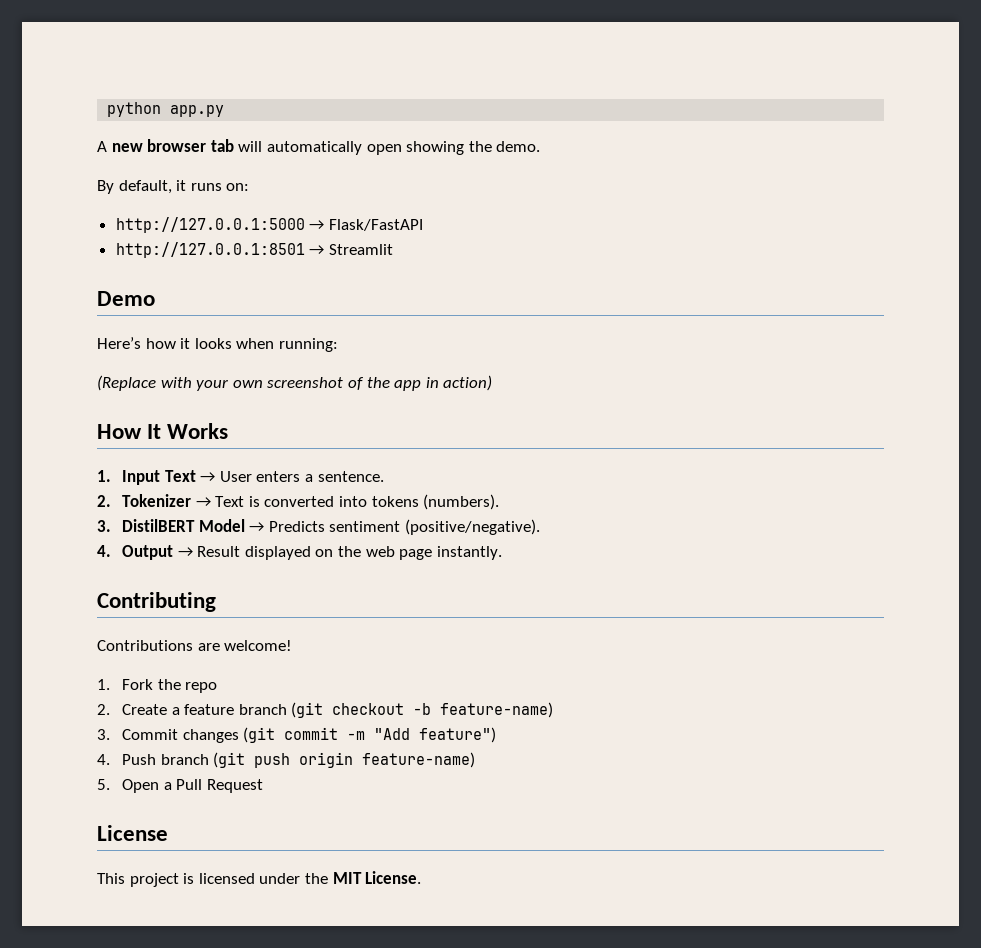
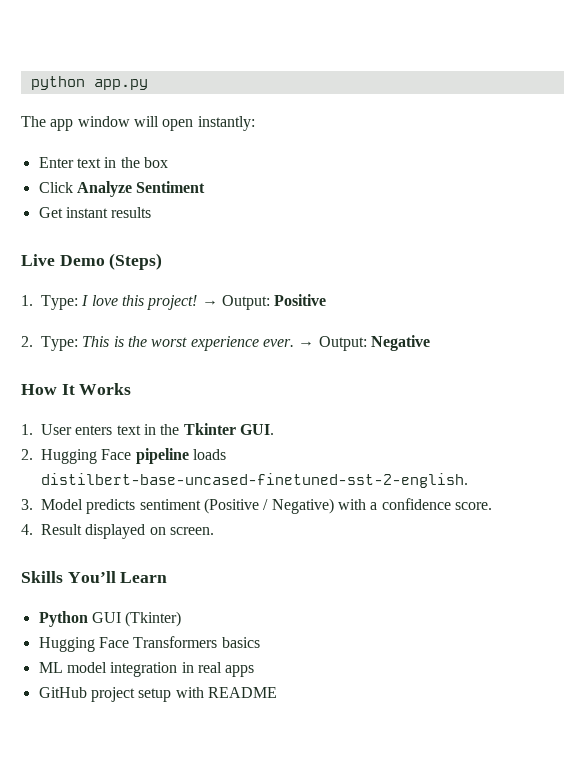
[97,139,541,155] [97,180,250,194] [115,217,423,233] [115,242,393,258] [97,291,155,306] [97,337,338,352] [97,375,493,391] [97,423,229,439] [97,470,384,485] [97,494,500,510] [97,519,540,535] [97,545,193,560] A new browser tab will automatically open showing the demo. // By default, it runs on: // http://127.0.0.1:5000 → Flask/FastAPI // http://127.0.0.1:8501 → Streamlit // Demo // Here’s how it looks when running: // (Replace with your own screenshot of the app in action) // How It Works // 1. Input Text → User enters a sentence. // 2. Tokenizer → Text is converted into tokens (numbers). // 3. DistilBERT Model → Predicts sentiment (positive/negative). // 4. Output → -> [21,116,255,131] [38,157,168,168] [38,181,206,197] [38,207,152,218] [21,253,163,270] [21,294,327,310] [21,335,430,351] [21,383,132,395] [21,423,274,435] [21,448,226,464] [41,473,468,488] [21,498,492,514] [21,524,33,535] The app window will open instantly: // Enter text in the box // Click Analyze Sentiment // Get instant results // Live Demo (Steps) // 1. Type: I love this project! → Output: Positive // 2. Type: This is the worst experience ever. → Output: Negative // How It Works // 1. User enters text in the Tkinter GUI. // 2. Hugging Face pipeline loads distilbert-base-uncased-finetuned-sst-2-english. // 3. Model predicts sentiment (Positive / Negative) with a confidence score. // 4.
[337,546,502,560] [97,592,216,612] [97,640,293,651] [97,679,218,693] [97,702,554,718] [97,727,497,743] [97,752,476,768] [97,779,263,793] [97,825,168,841] [97,871,422,887] the web page instantly. // Contributing // Contributions are welcome! // 1. Fork the repo // 2. Create a feature branch (git checkout -b feature-name) // 3. Commit changes (git commit -m "Add feature") // 4. Push branch (git push origin feature-name) // 5. Open a Pull Request // License // This project is licensed under the MIT License. -> [169,527,214,535] [21,571,168,583] [38,611,182,627] [38,636,260,652] [38,662,255,677] [38,687,277,702] screen. // Skills You’ll Learn // Python GUI (Tkinter) // Hugging Face Transformers basics // ML model integration in real apps // GitHub project setup with README

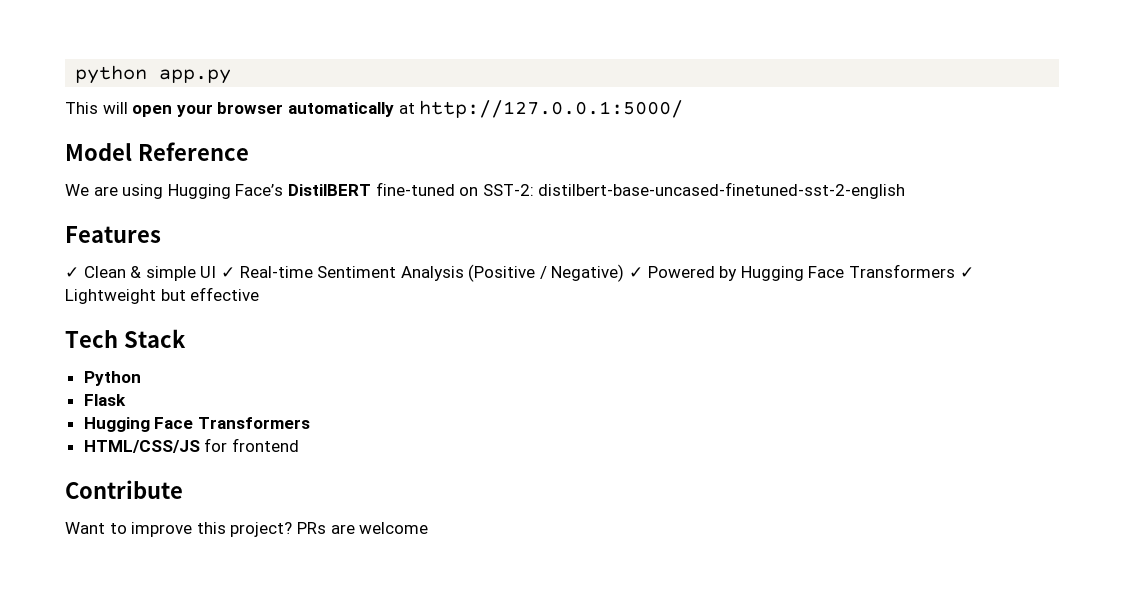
[21,116,255,131] [38,157,168,168] [38,181,206,197] [38,207,152,218] [21,253,163,270] [21,294,327,310] [21,335,430,351] [21,383,132,395] [21,423,274,435] [21,448,226,464] [41,473,468,488] [21,498,492,514] [21,524,214,539] [21,571,168,583] The app window will open instantly: // Enter text in the box // Click Analyze Sentiment // Get instant results // Live Demo (Steps) // 1. Type: I love this project! → Output: Positive // 2. Type: This is the worst experience ever. → Output: Negative // How It Works // 1. User enters text in the Tkinter GUI. // 2. Hugging Face pipeline loads distilbert-base-uncased-finetuned-sst-2-english. // 3. Model predicts sentiment (Positive / Negative) with a confidence score. // 4. Result displayed on screen. // Skills You’ll Learn -> [65,100,684,118] [65,142,249,161] [65,182,906,199] [65,226,161,243] [65,264,974,282] [65,287,260,304] [65,329,186,348] This will open your browser automatically at http://127.0.0.1:5000/ // Model Reference // We are using Hugging Face’s DistilBERT fine-tuned on SST-2: distilbert-base-uncased-finetuned-sst-2-english // Features // ✓ Clean & simple UI ✓ Real-time Sentiment Analysis (Positive / Negative) ✓ Powered by Hugging Face Transformers ✓ Lightweight but effective // Tech Stack
[91,611,182,627] [38,636,260,652] [38,662,255,677] [38,687,277,702] GUI (Tkinter) // Hugging Face Transformers basics // ML model integration in real apps // GitHub project setup with README -> [83,394,126,406] [83,417,310,432] [83,438,299,453] [65,480,183,499] [65,522,429,537] // Flask // Hugging Face Transformers // HTML/CSS/JS for frontend // Contribute // Want to improve this project? PRs are welcome

